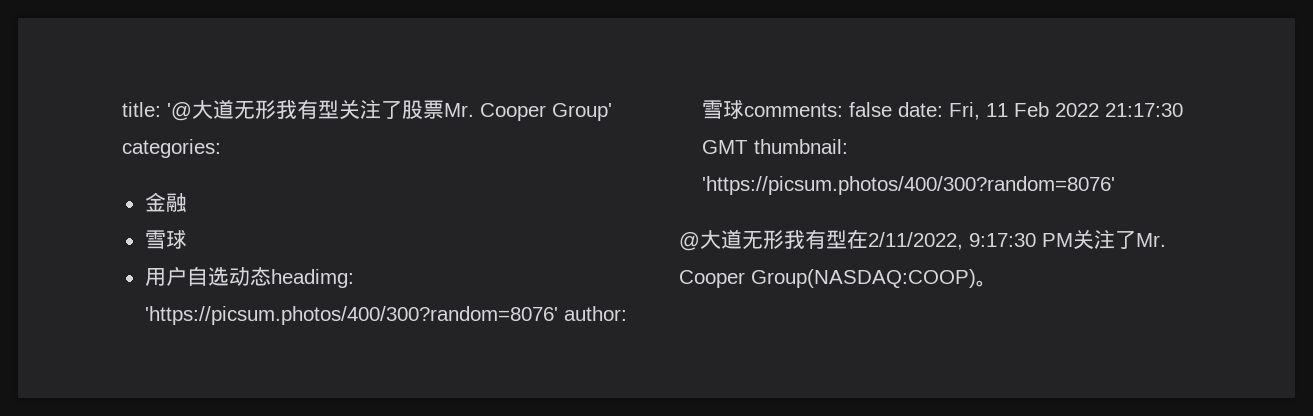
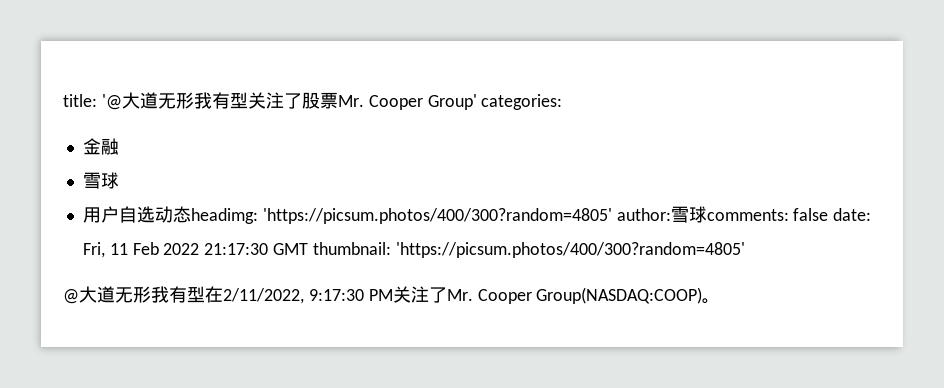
[144,306,558,325] 'https://picsum.photos/400/300?random=8076' -> [262,208,612,224] 'https://picsum.photos/400/300?random=4805'
[701,176,1115,195] 'https://picsum.photos/400/300?random=8076' -> [395,242,745,258] 'https://picsum.photos/400/300?random=4805'

